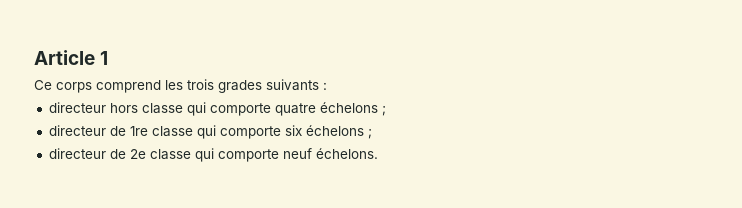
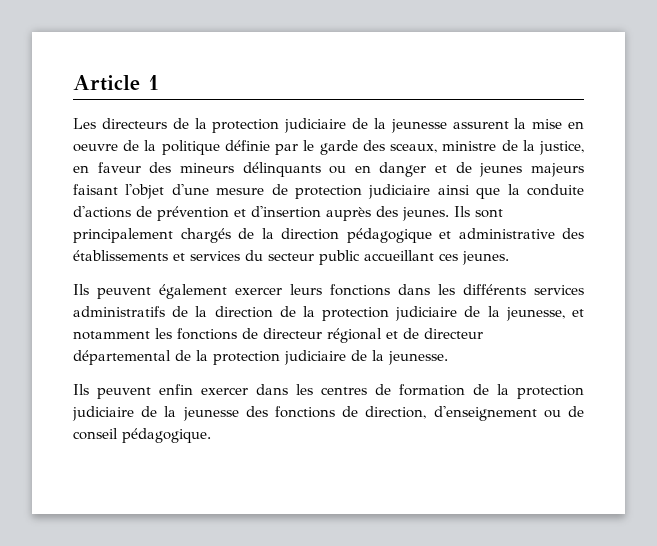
[34,79,327,93] [48,102,386,116] [48,125,372,139] [48,148,378,162] Ce corps comprend les trois grades suivants : // directeur hors classe qui comporte quatre échelons ; // directeur de 1re classe qui comporte six échelons ; // directeur de 2e classe qui comporte neuf échelons. -> [73,118,584,133] [73,140,584,155] [73,162,584,177] [73,184,584,199] [73,206,503,221] [73,228,584,243] [73,250,509,265] [73,284,584,299] [73,306,584,321] [73,328,483,343] [73,350,448,365] [73,384,584,399] [72,406,584,421] [73,428,211,443] Les directeurs de la protection judiciaire de la jeunesse assurent la mise en oeuvre de la politique définie par le garde des sceaux, ministre de la justice, en faveur des mineurs délinquants ou en danger et de jeunes majeurs faisant l'objet d'une mesure de protection judiciaire ainsi que la conduite d'actions de prévention et d'insertion auprès des jeunes. Ils sont principalement chargés de la direction pédagogique et administrative des établissements et services du secteur public accueillant ces jeunes. // Ils peuvent également exercer leurs fonctions dans les différents services administratifs de la direction de la protection judiciaire de la jeunesse, et notamment les fonctions de directeur régional et de directeur départemental de la protection judiciaire de la jeunesse. // Ils peuvent enfin exercer dans les centres de formation de la protection judiciaire de la jeunesse des fonctions de direction, d'enseignement ou de conseil pédagogique.

